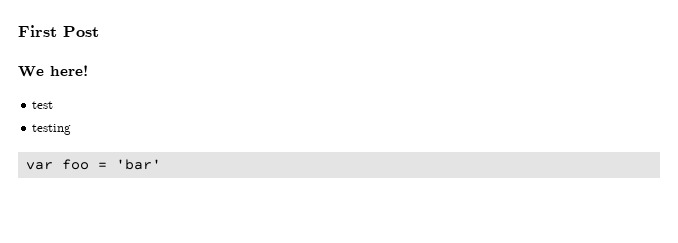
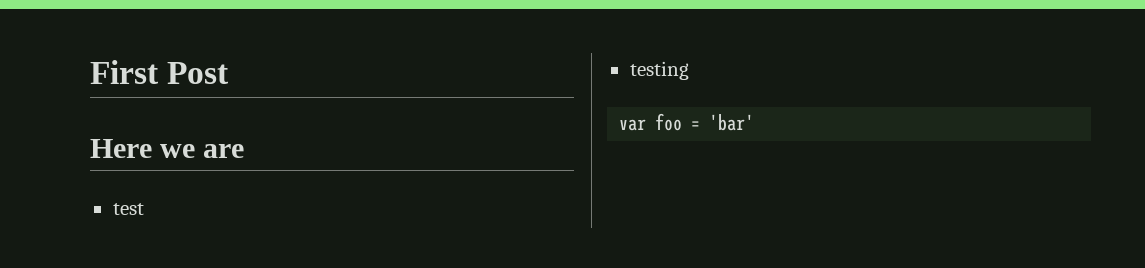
[18,65,88,77] We here! -> [90,139,245,158] Here we are

